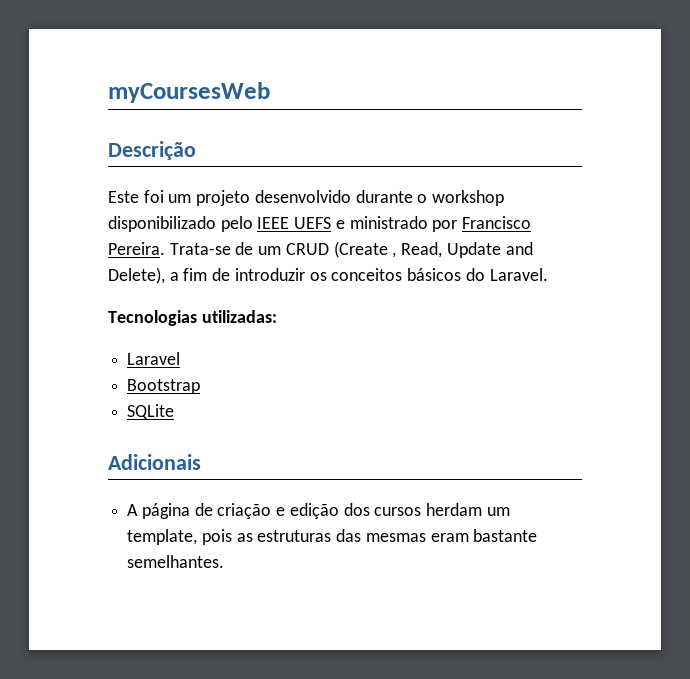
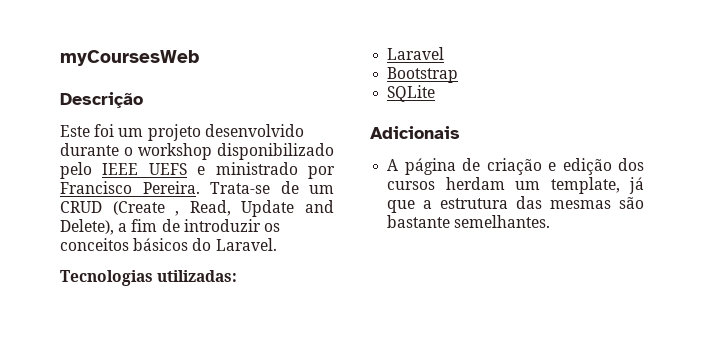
[201,529,332,545] pois as estruturas -> [629,177,644,194] [387,198,509,213] já que a estrutura
[430,533,469,542] eram -> [619,197,644,209] são

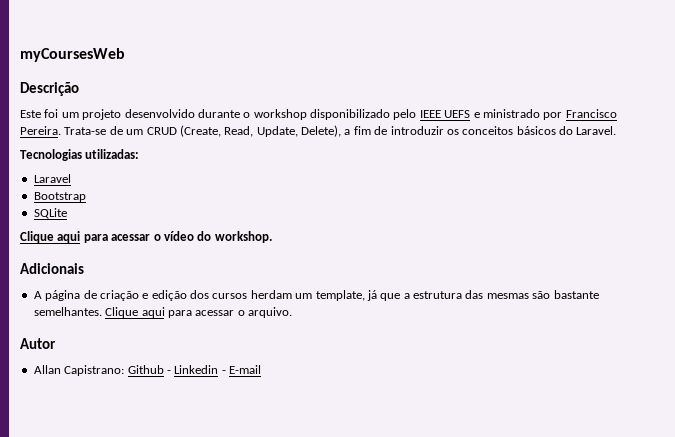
[112,200,334,217] (Create , Read, Update and -> [179,125,298,137] (Create, Read, Update,
(436, 93) none -> [20,231,272,243] // Clique aqui para acessar o vídeo do workshop.
(551, 221) none -> [105,307,292,318] [20,338,56,349] [33,365,261,376] Clique aqui para acessar o arquivo. // Autor // Allan Capistrano: Github - Linkedin - E-mail

